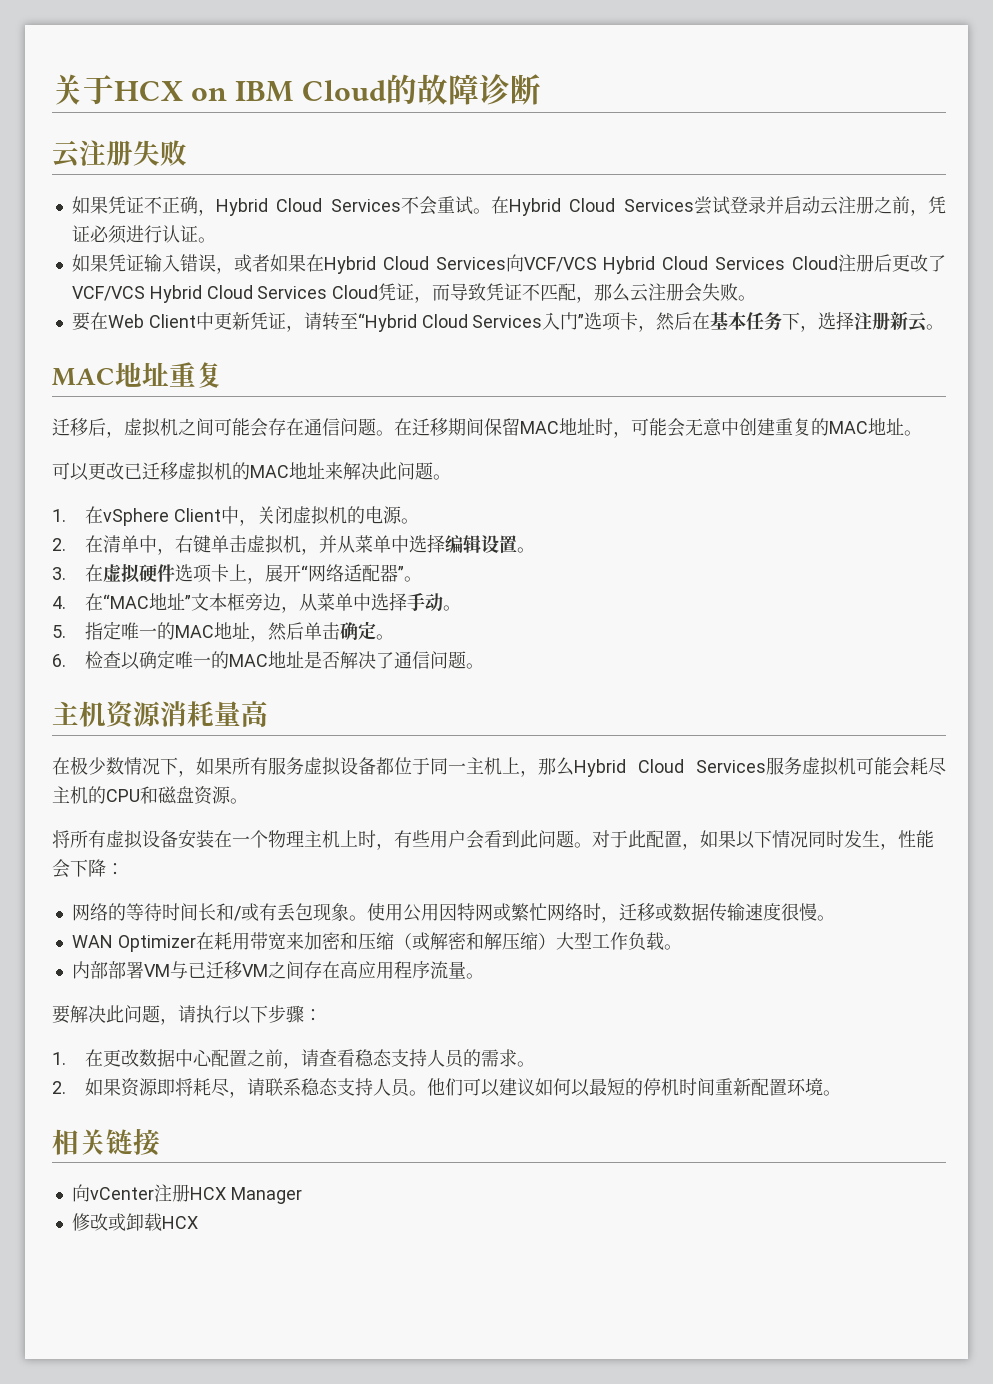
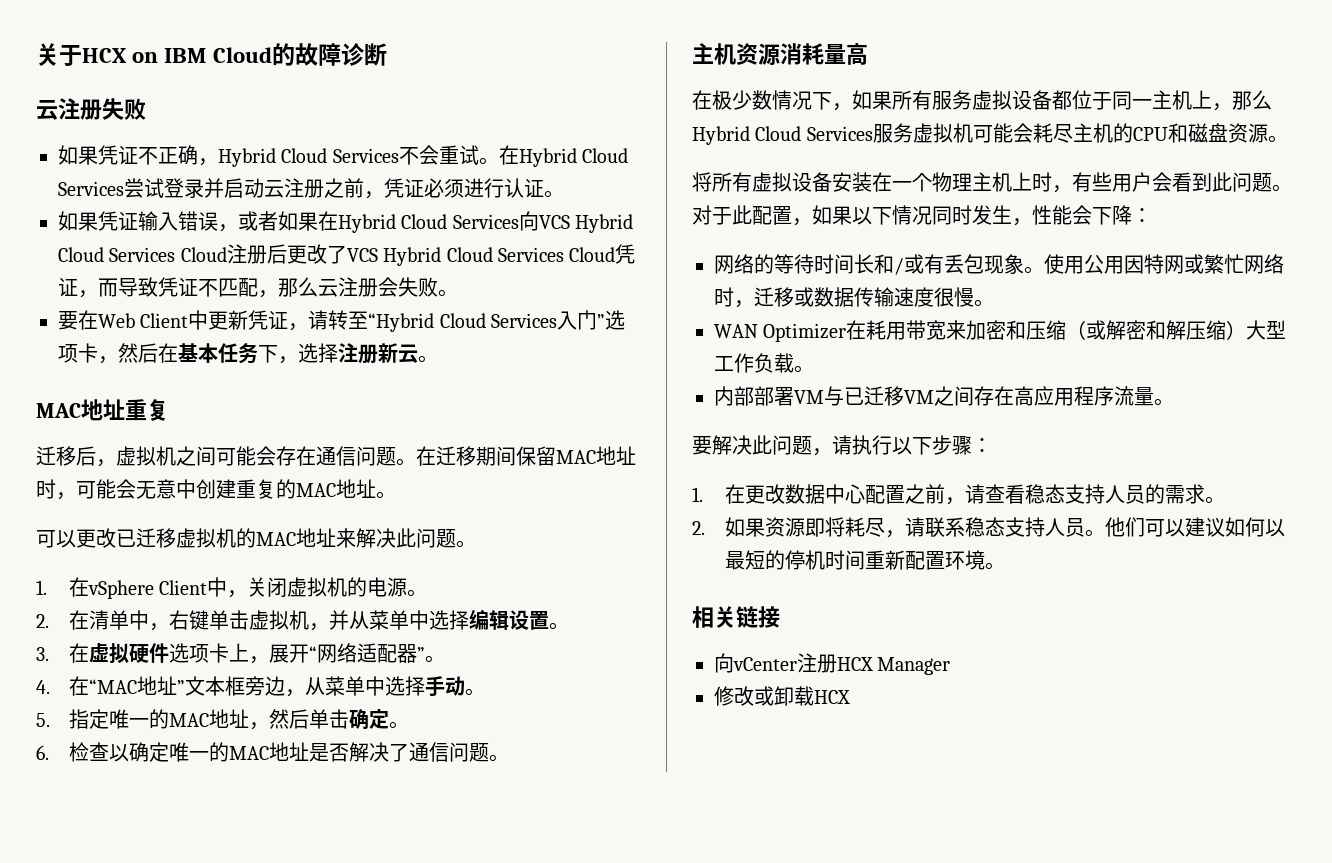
[523,257,597,272] VCF/VCS -> [538,215,570,229] VCS
[71,286,145,301] VCF/VCS -> [346,248,378,262] VCS

